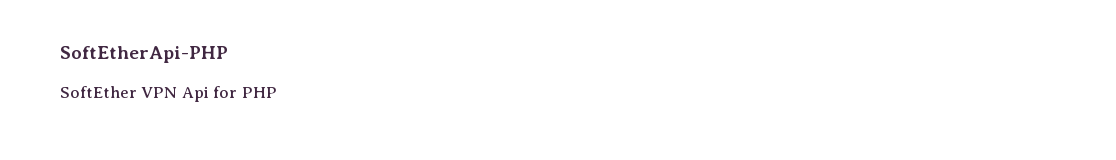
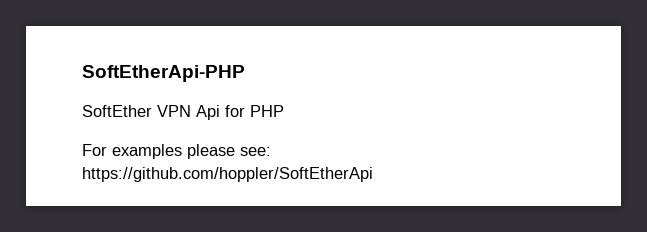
(277, 92) none -> [82,144,271,159] [82,167,373,182] // For examples please see: https://github.com/hoppler/SoftEtherApi

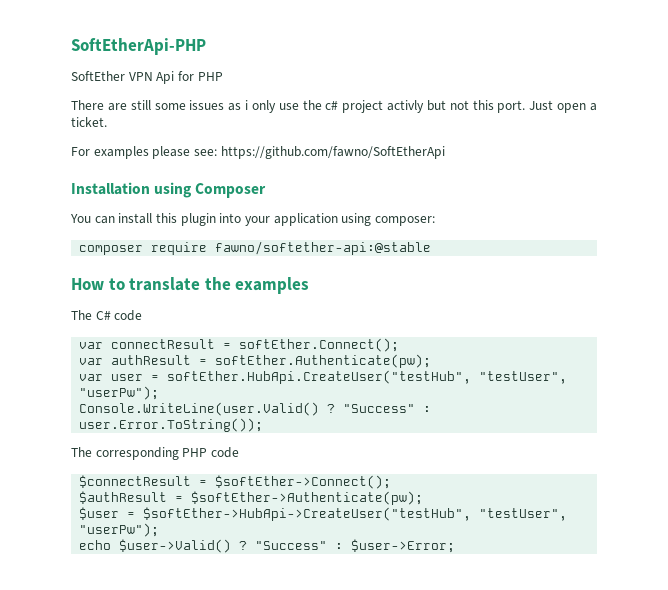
[82,144,271,159] [82,167,373,182] For examples please see: https://github.com/hoppler/SoftEtherApi -> [71,100,598,113] [71,117,107,127] [71,146,445,159] [71,182,267,198] [70,213,435,226] [79,241,432,255] [71,277,310,294] [71,310,143,321] [79,338,400,352] [79,354,432,368] [79,370,568,384] [79,386,160,400] [79,402,432,416] [79,418,264,432] [71,447,239,460] [79,475,392,489] [79,491,424,505] [79,507,568,521] [79,523,160,537] [79,539,456,553] There are still some issues as i only use the c# project activly but not this port. Just open a ticket. // For examples please see: https://github.com/fawno/SoftEtherApi // Installation using Composer // You can install this plugin into your application using composer: // composer require fawno/softether-api:@stable // How to translate the examples // The C# code // var connectResult = softEther.Connect(); // var authResult = softEther.Authenticate(pw); // var user = softEther.HubApi.CreateUser("testHub", "testUser", "userPw"); // Console.WriteLine(user.Valid() ? "Success" : user.Error.ToString()); // The corresponding PHP code // $connectResult = $softEther->Connect(); // $authResult = $softEther->Authenticate(pw); // $user = $softEther->HubApi->CreateUser("testHub", "testUser", "userPw"); // echo $user->Valid() ? "Success" : $user->Error;

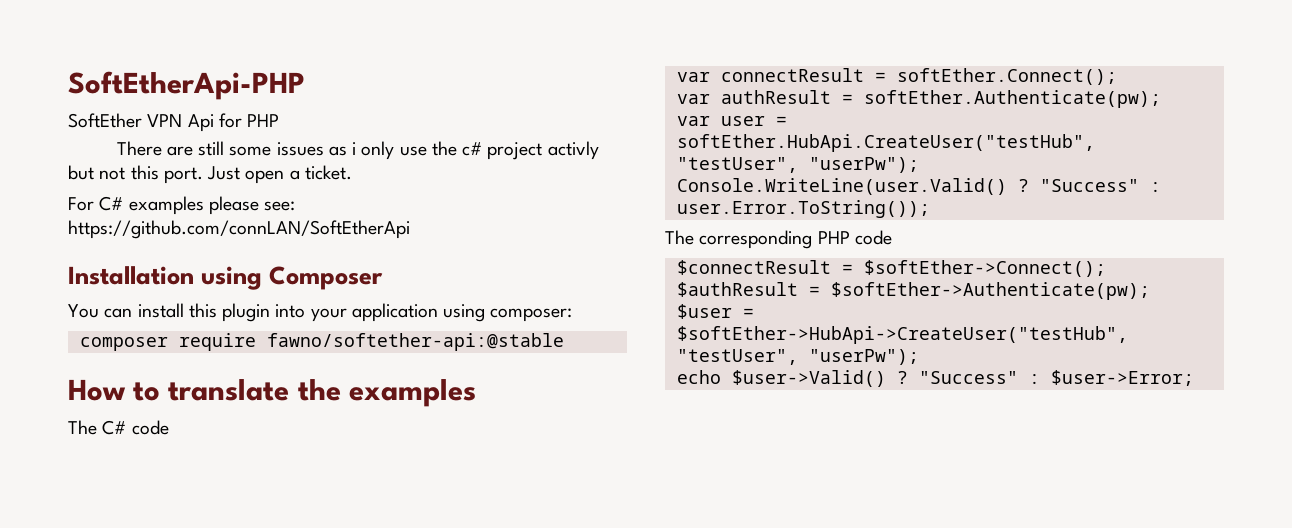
(90, 151) none -> [99,196,124,211] C#
[220,146,445,159] https://github.com/fawno/SoftEtherApi -> [68,220,410,239] https://github.com/connLAN/SoftEtherApi

